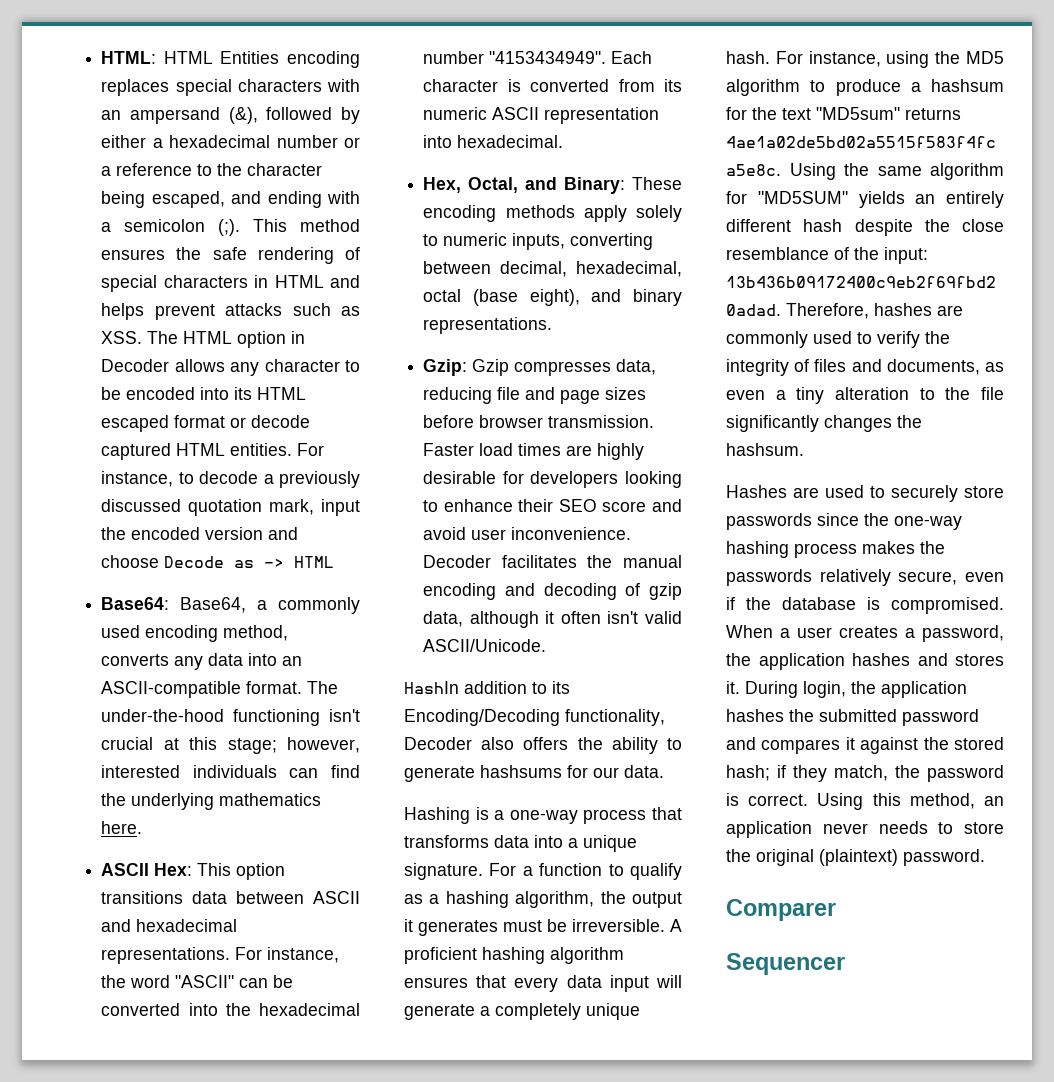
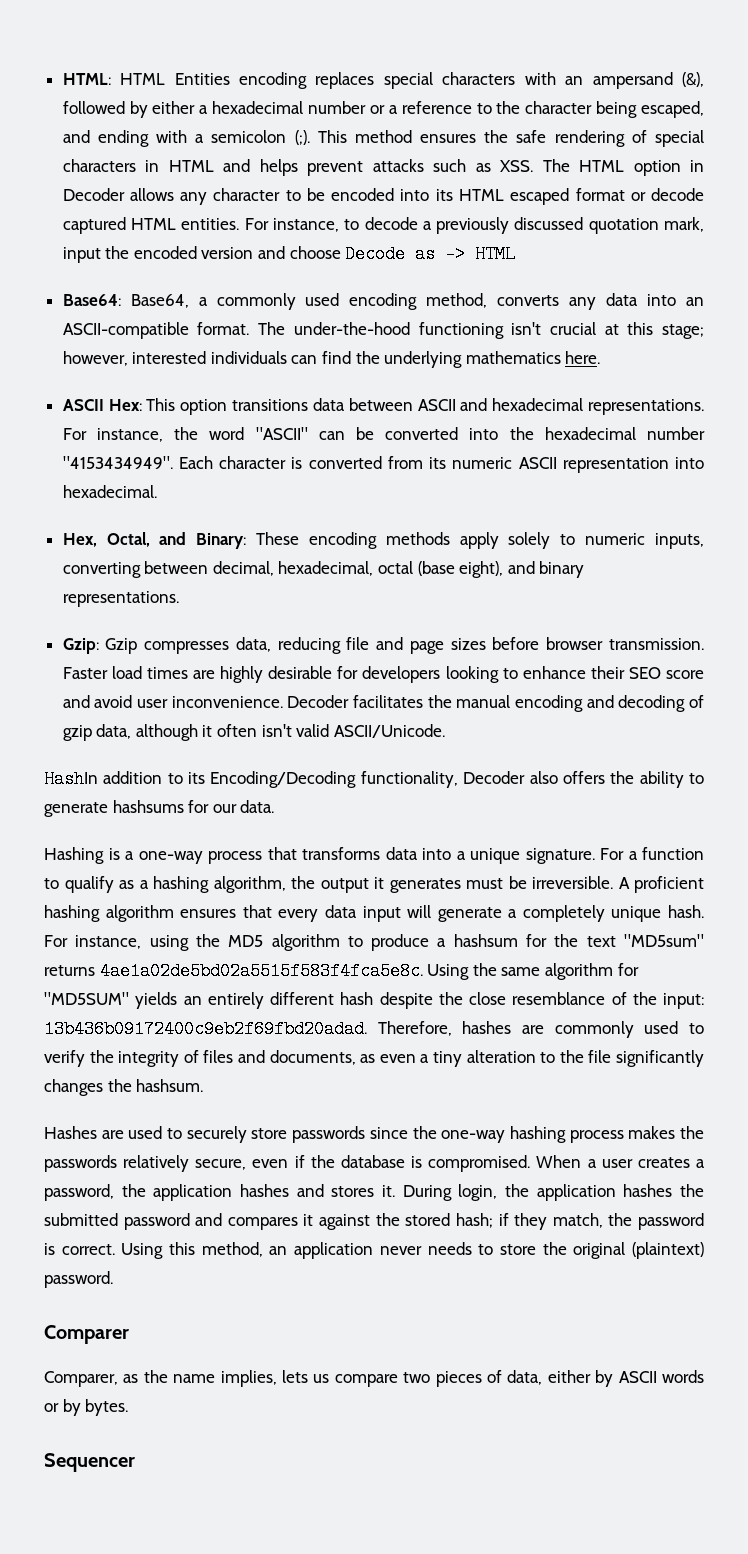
(836, 910) none -> [44,1370,704,1387] [44,1399,129,1416] // Comparer, as the name implies, lets us compare two pieces of data, either by ASCII words or by bytes.

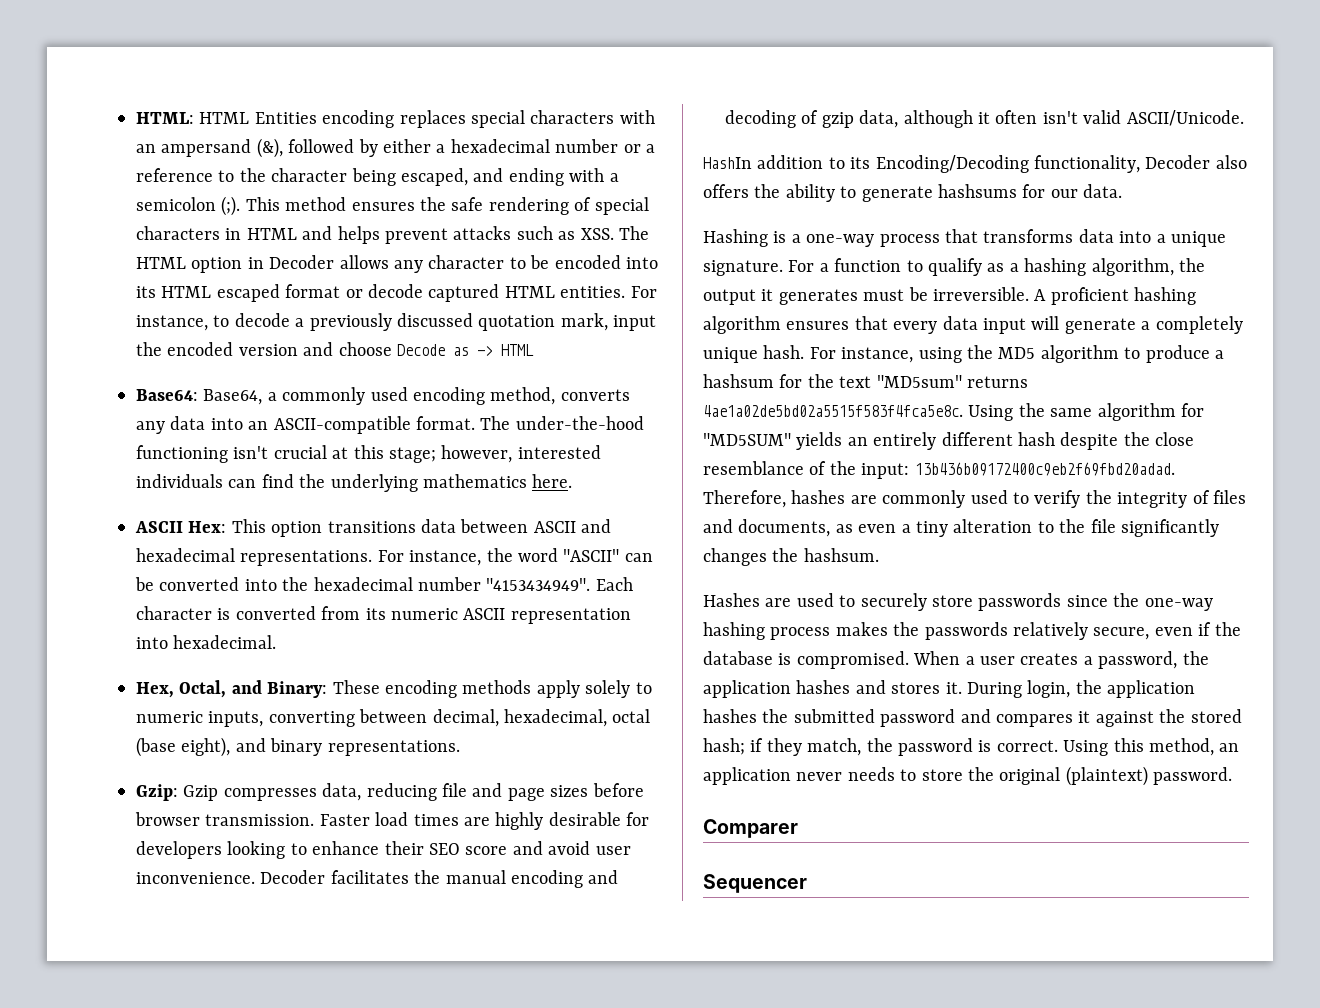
[44,1370,704,1387] [44,1399,129,1416] // Comparer, as the name implies, lets us compare two pieces of data, either by ASCII words or by bytes. -> (798, 828) none

